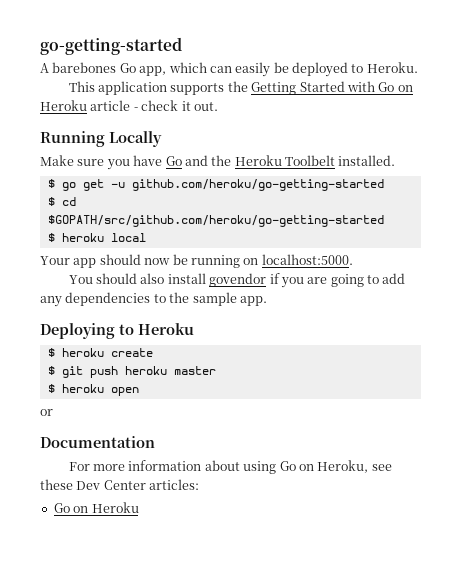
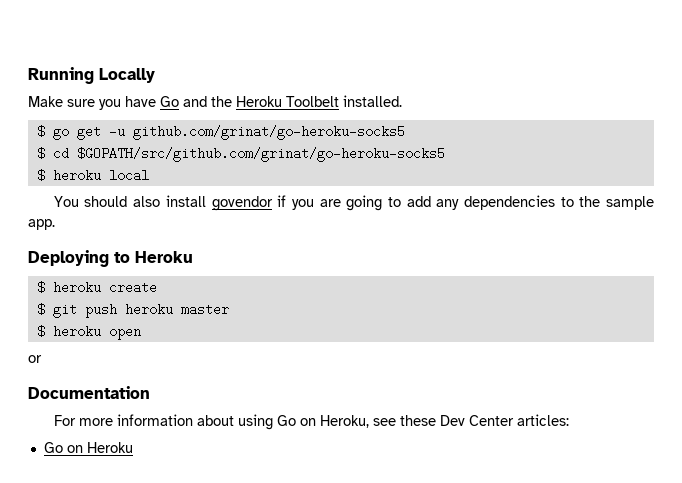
[40,37,182,55] [40,62,418,77] [68,81,413,95] [40,100,218,111] go-getting-started // A barebones Go app, which can easily be deployed to Heroku. // This application supports the Getting Started with Go on Heroku article - check it out. // -> (28, 75) none
[131,179,384,191] github.com/heroku/go-getting-started -> [132,125,405,140] github.com/grinat/go-heroku-socks5
[47,215,384,227] $GOPATH/src/github.com/heroku/go-getting-started -> [76,147,445,162] $GOPATH/src/github.com/grinat/go-heroku-socks5
[40,254,353,268] // Your app should now be running on localhost:5000. -> (149, 175) none

